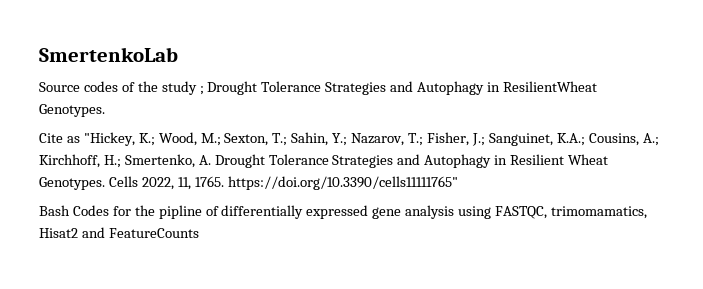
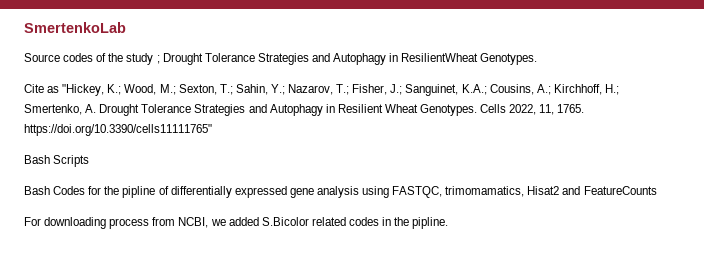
(458, 183) none -> [24,155,90,167] // Bash Scripts
(199, 233) none -> [24,217,449,229] // For downloading process from NCBI, we added S.Bicolor related codes in the pipline.

